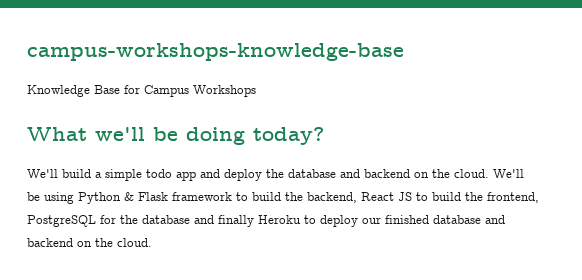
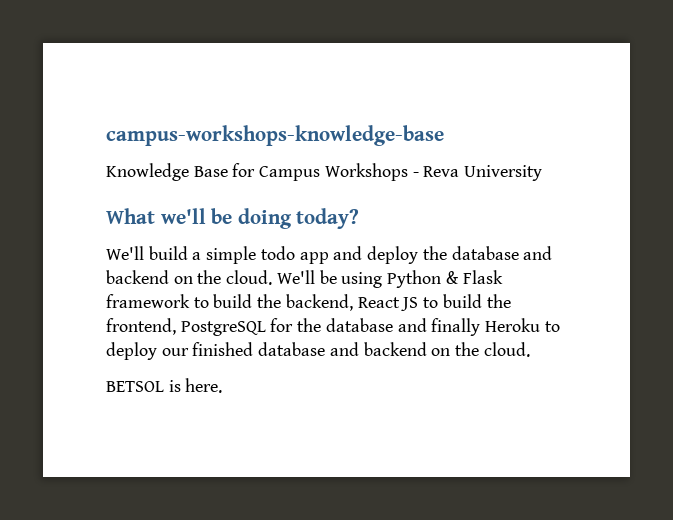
(256, 91) none -> [412,165,543,181] - Reva University
(152, 242) none -> [106,378,223,393] // BETSOL is here.

